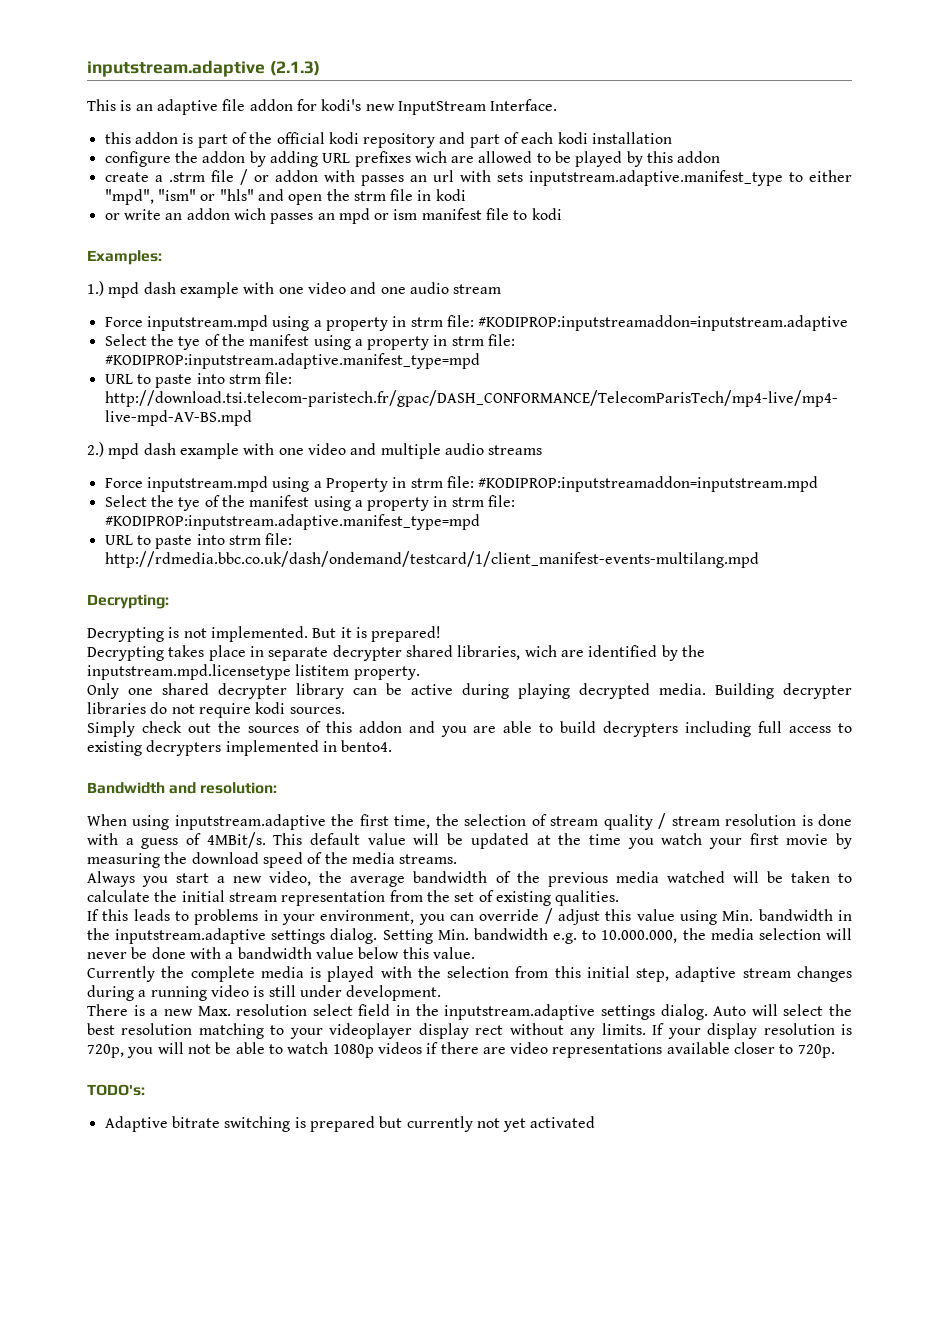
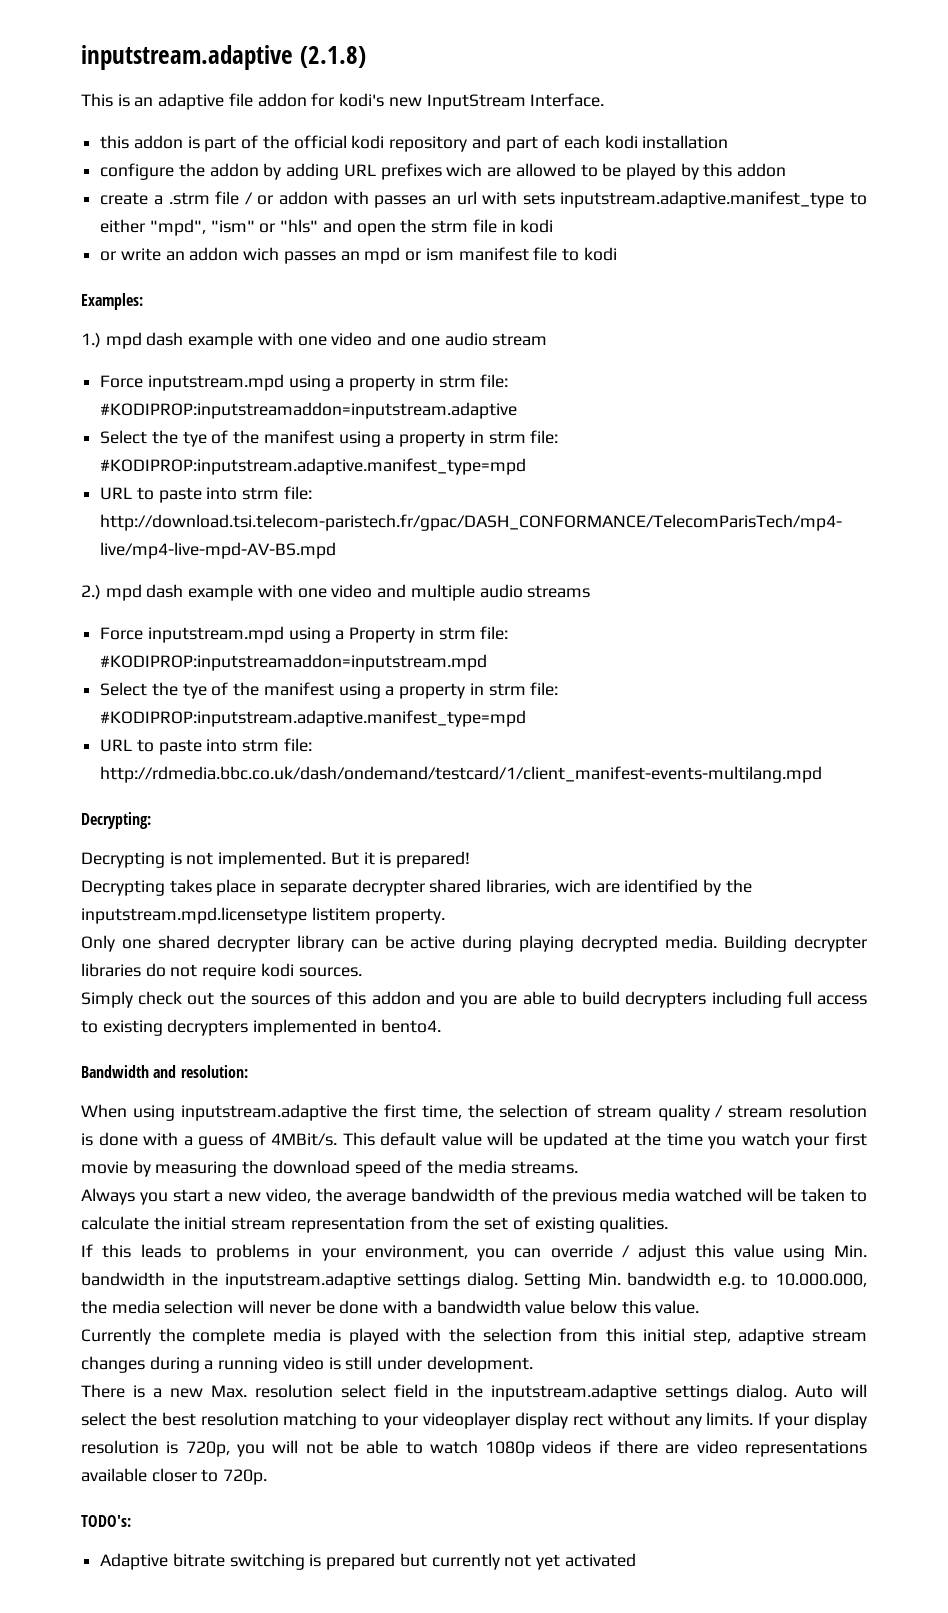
[87,60,320,77] inputstream.adaptive (2.1.3) -> [81,45,366,70] inputstream.adaptive (2.1.8)

